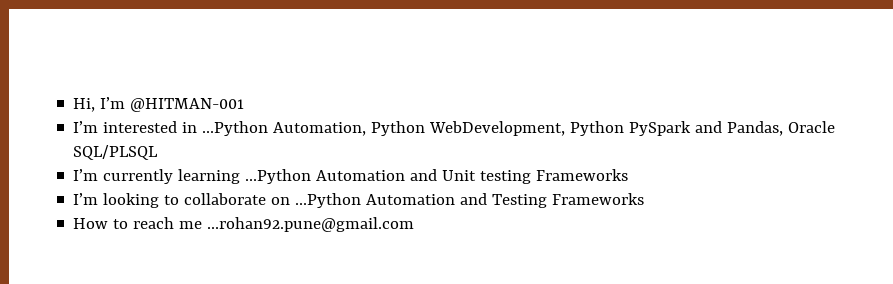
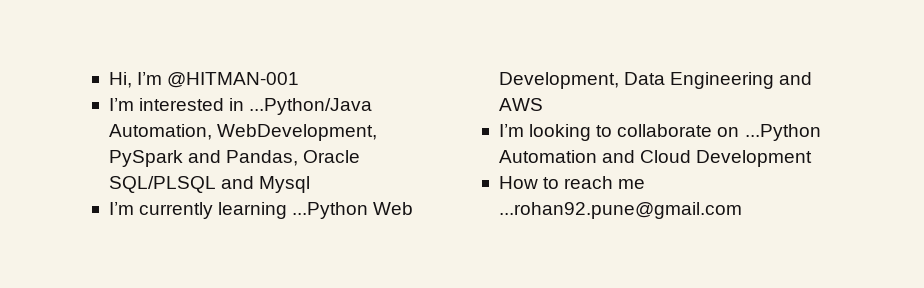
[202,121,625,136] ...Python Automation, Python WebDevelopment, Python -> [249,98,373,115] [108,124,378,141] ...Python/Java Automation, WebDevelopment,
(159, 152) none -> [221,176,311,193] and Mysql
[316,169,629,184] Automation and Unit testing Frameworks -> [373,202,414,215] [498,72,813,89] [498,98,543,111] Web Development, Data Engineering and AWS
[492,193,645,208] Testing Frameworks -> [640,150,813,167] Cloud Development

